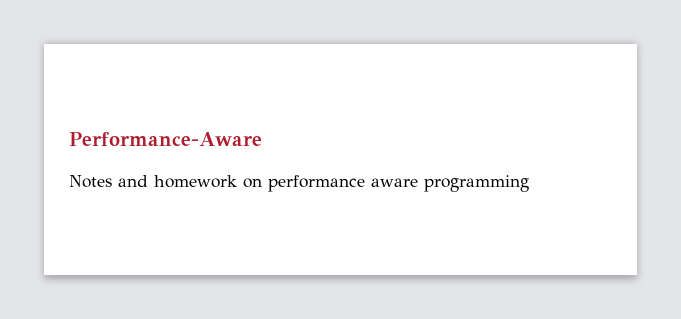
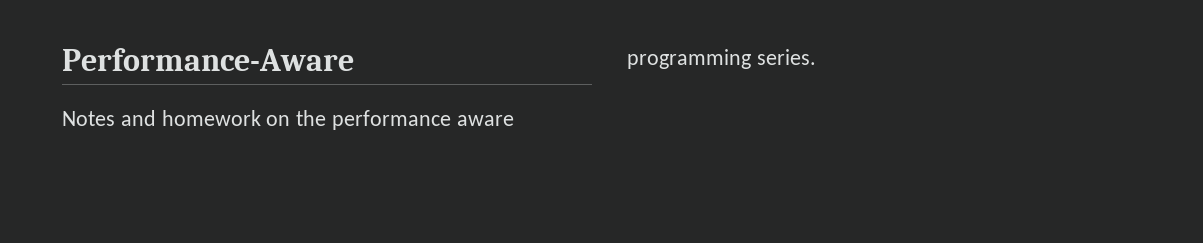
(262, 183) none -> [296,110,327,126] the
(529, 183) none -> [756,49,816,65] series.

